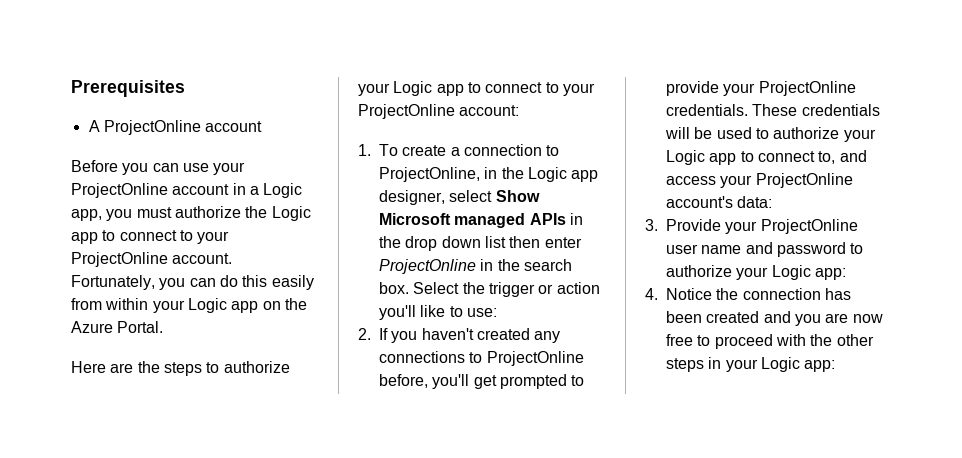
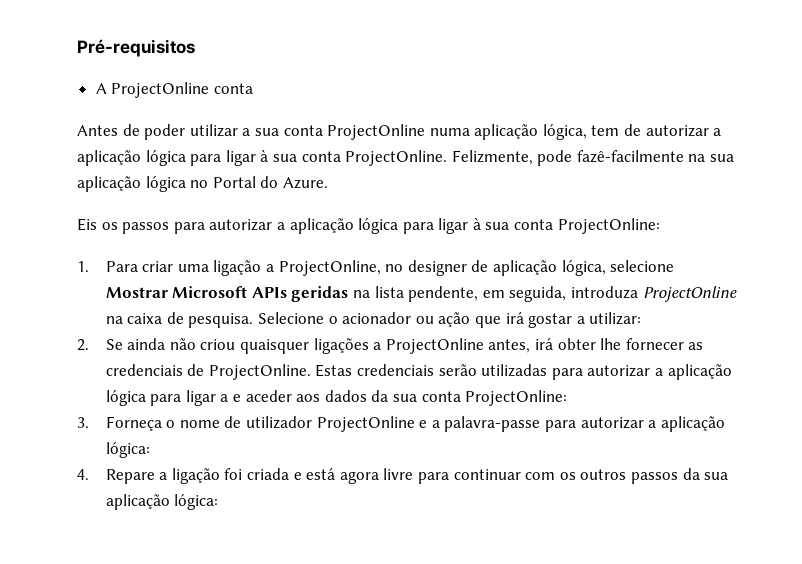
[71,80,185,97] Prerequisites -> [77,39,195,57] Pré-requisitos
[205,121,263,132] [71,160,246,175] [71,183,303,198] [71,206,311,221] [71,230,230,244] [71,252,233,267] [71,275,314,290] [71,298,307,313] [71,321,164,333] [71,361,290,376] [358,81,595,96] [358,104,520,119] [358,144,560,156] [379,167,599,182] [379,190,540,205] [379,213,583,228] [379,236,582,251] [379,259,572,274] [379,282,600,297] [379,305,497,320] [358,328,561,343] [379,351,584,366] [379,374,585,389] [666,81,856,96] [666,104,880,116] [665,127,876,142] [666,150,867,165] [666,173,853,188] [666,196,773,208] [645,219,858,234] [666,242,864,257] [666,265,846,280] [645,288,851,300] [666,311,883,326] [666,334,874,349] [666,357,836,372] account // Before you can use your ProjectOnline account in a Logic app, you must authorize the Logic app to connect to your ProjectOnline account. Fortunately, you can do this easily from within your Logic app on the Azure Portal. // Here are the steps to authorize your Logic app to connect to your ProjectOnline account: // 1. To create a connection to ProjectOnline, in the Logic app designer, select Show Microsoft managed APIs in the drop down list then enter ProjectOnline in the search box. Select the trigger or action you'll like to use: // 2. If you haven't created any connections to ProjectOnline before, you'll get prompted to provide your ProjectOnline credentials. These credentials will be used to authorize your Logic app to connect to, and access your ProjectOnline account's data: // 3. Provide your ProjectOnline user name and password to authorize your Logic app: // 4. Notice the connection has been created and you are now free to proceed with the other steps in your Logic app: -> [213,83,253,94] [77,124,722,140] [77,150,735,166] [77,176,328,192] [77,218,660,234] [77,260,675,276] [105,286,737,302] [105,312,642,328] [77,338,704,354] [105,364,732,380] [105,390,568,406] [77,416,725,432] [105,442,150,458] [77,468,729,484] [105,494,219,510] conta // Antes de poder utilizar a sua conta ProjectOnline numa aplicação lógica, tem de autorizar a aplicação lógica para ligar à sua conta ProjectOnline. Felizmente, pode fazê-facilmente na sua aplicação lógica no Portal do Azure. // Eis os passos para autorizar a aplicação lógica para ligar à sua conta ProjectOnline: // 1. Para criar uma ligação a ProjectOnline, no designer de aplicação lógica, selecione Mostrar Microsoft APIs geridas na lista pendente, em seguida, introduza ProjectOnline na caixa de pesquisa. Selecione o acionador ou ação que irá gostar a utilizar: // 2. Se ainda não criou quaisquer ligações a ProjectOnline antes, irá obter lhe fornecer as credenciais de ProjectOnline. Estas credenciais serão utilizadas para autorizar a aplicação lógica para ligar a e aceder aos dados da sua conta ProjectOnline: // 3. Forneça o nome de utilizador ProjectOnline e a palavra-passe para autorizar a aplicação lógica: // 4. Repare a ligação foi criada e está agora livre para continuar com os outros passos da sua aplicação lógica:

